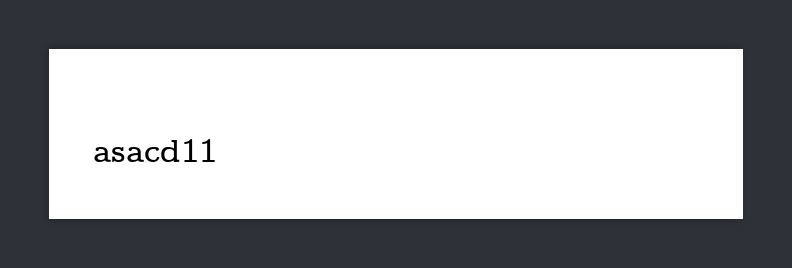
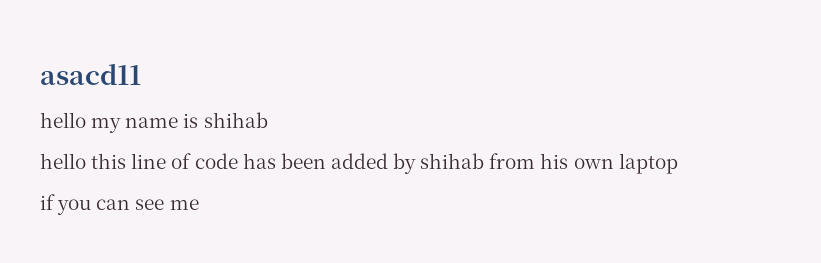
(217, 150) none -> [40,112,268,133] [40,153,678,174] [40,194,199,215] // hello my name is shihab // hello this line of code has been added by shihab from his own laptop // if you can see me

